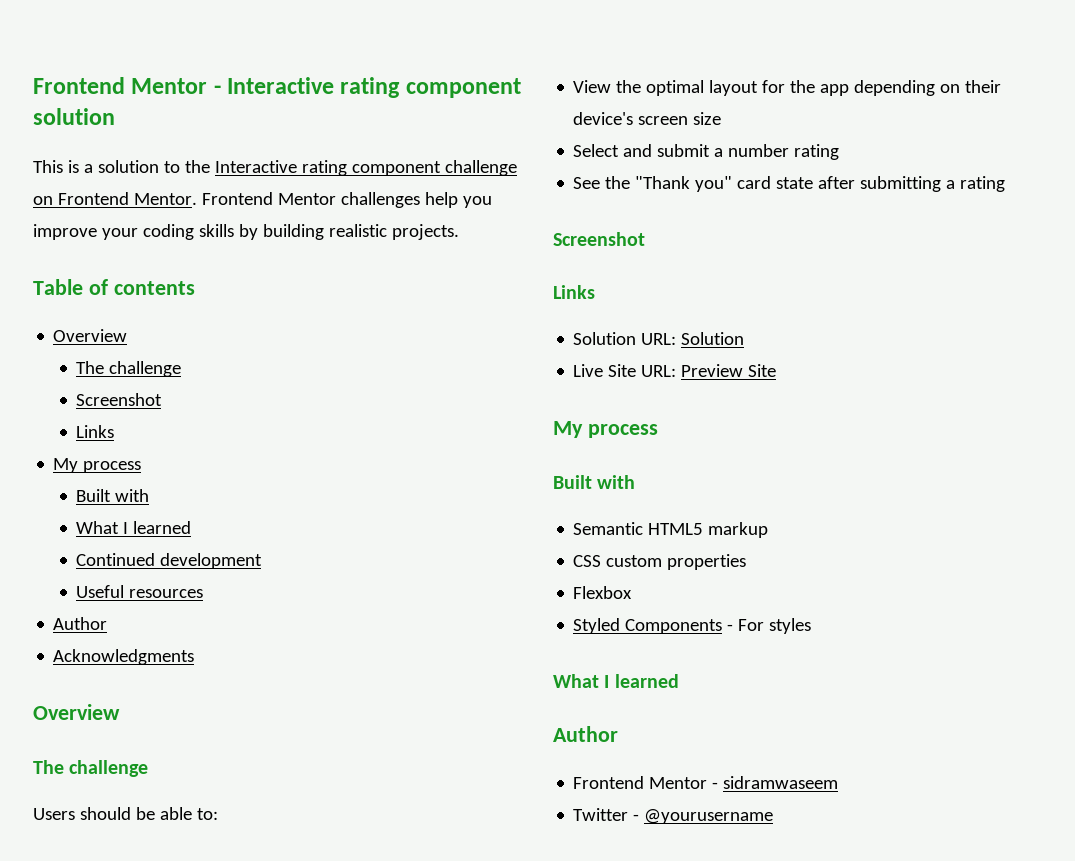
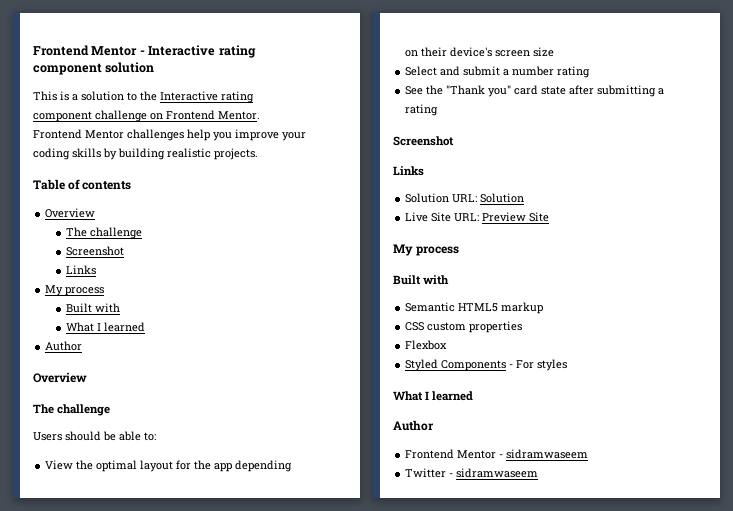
[76,553,263,569] [76,585,204,598] [53,617,108,630] [53,649,195,665] // Continued development // Useful resources // Author // Acknowledgments -> [45,341,83,351] // Author
[644,809,774,824] @yourusername -> [456,468,539,478] sidramwaseem

